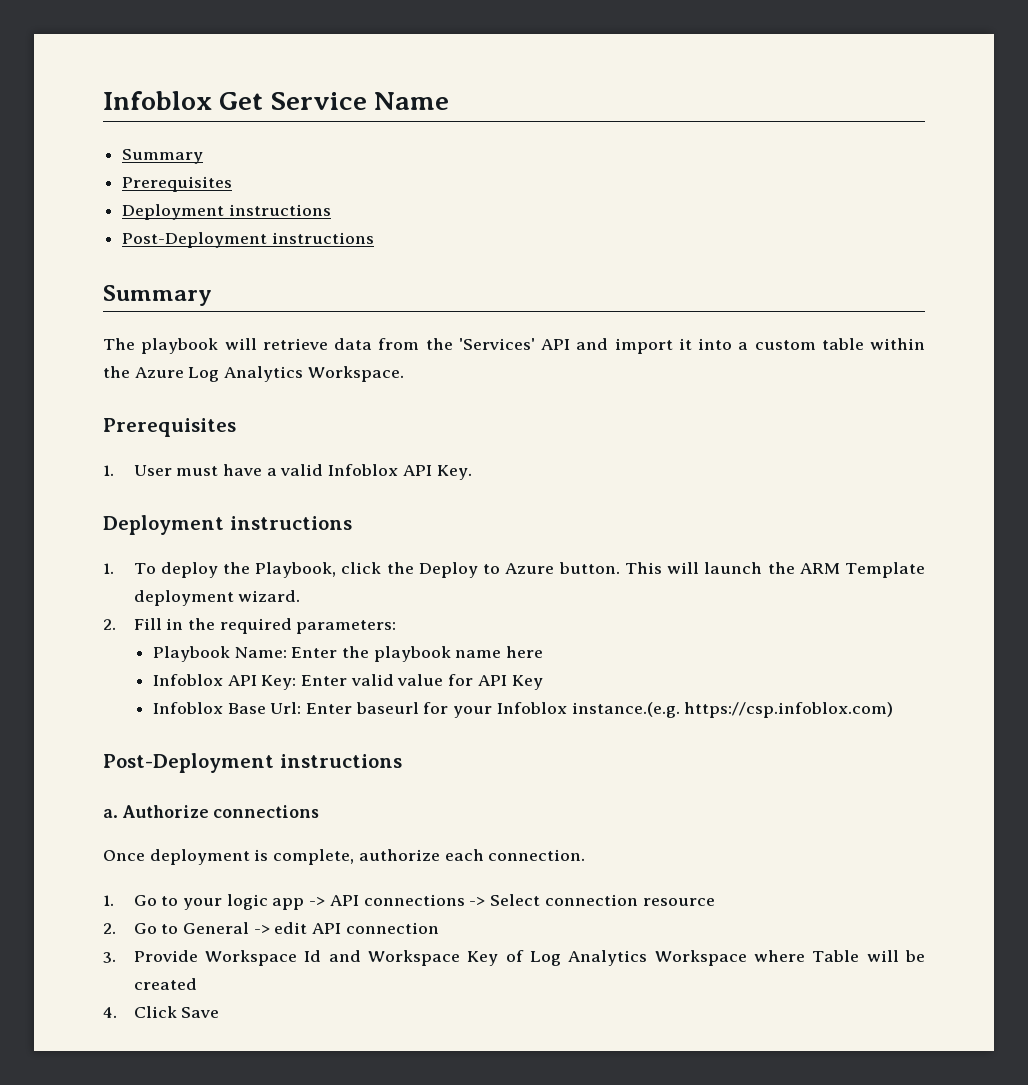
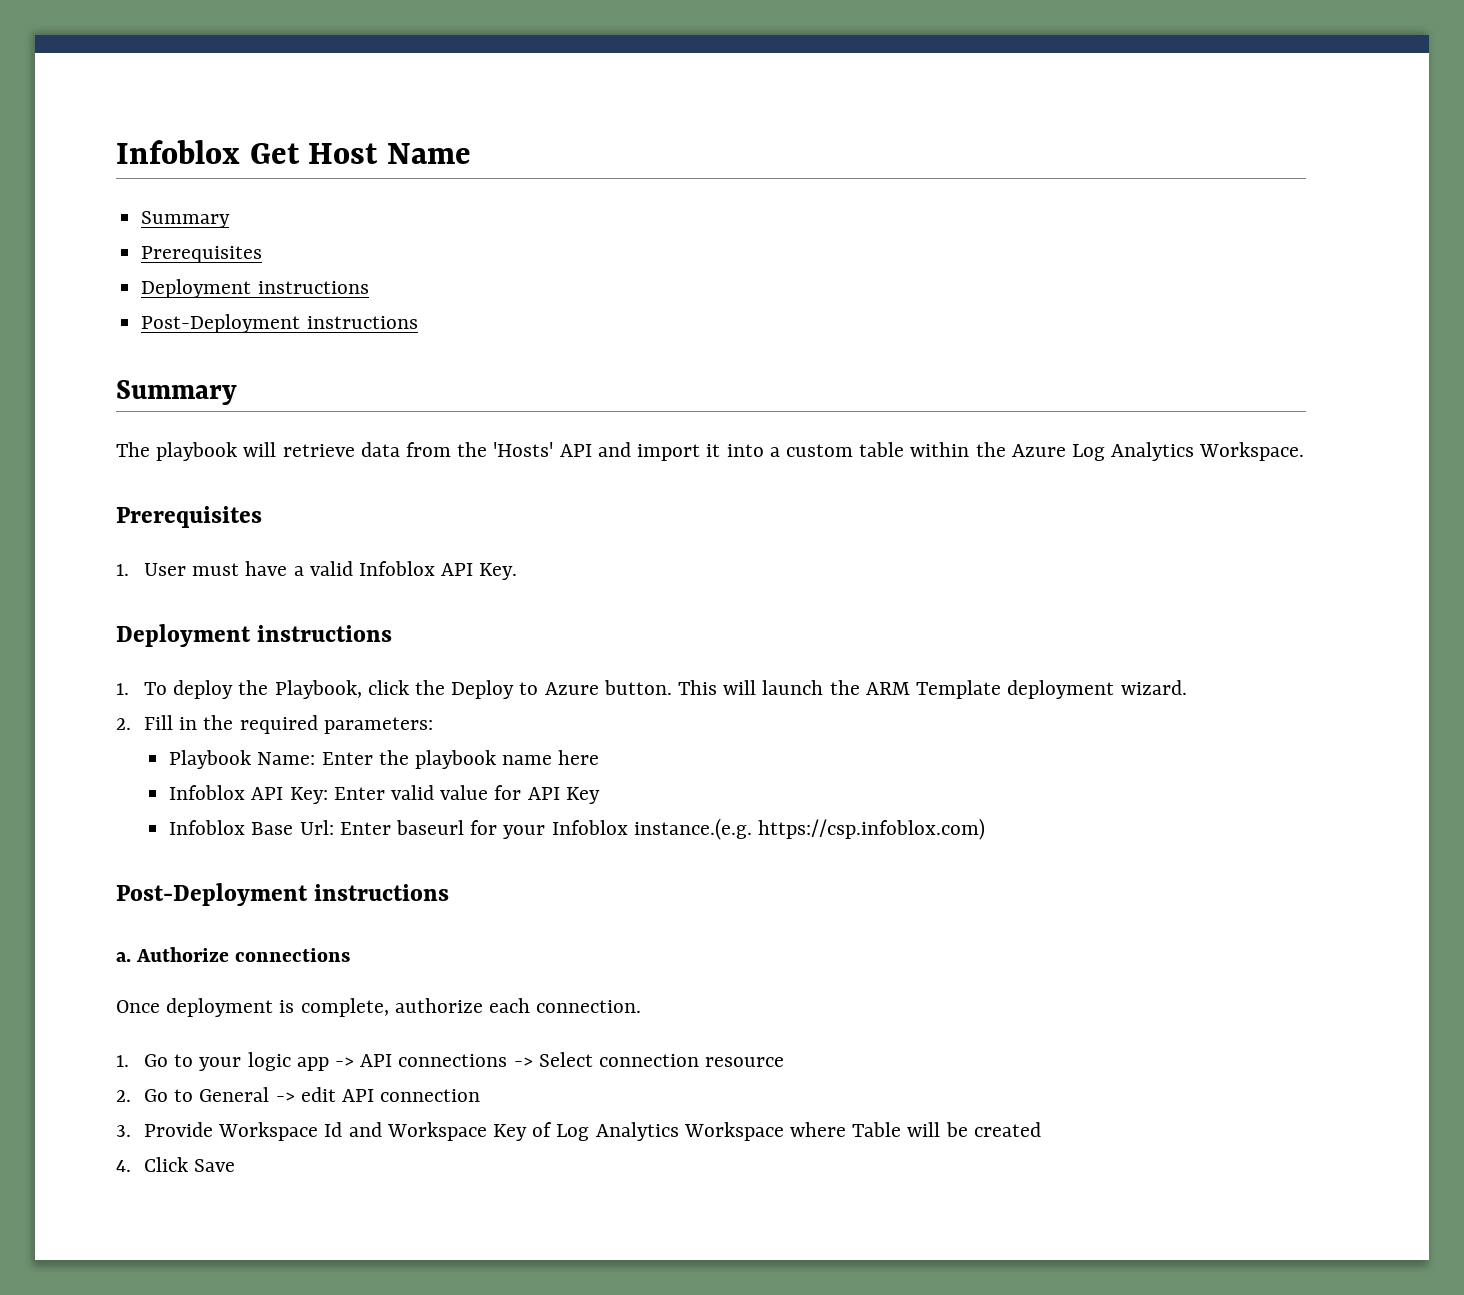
[270,92,367,110] Service -> [308,143,379,164] Host
[458,338,535,350] 'Services' -> [493,442,554,457] 'Hosts'

